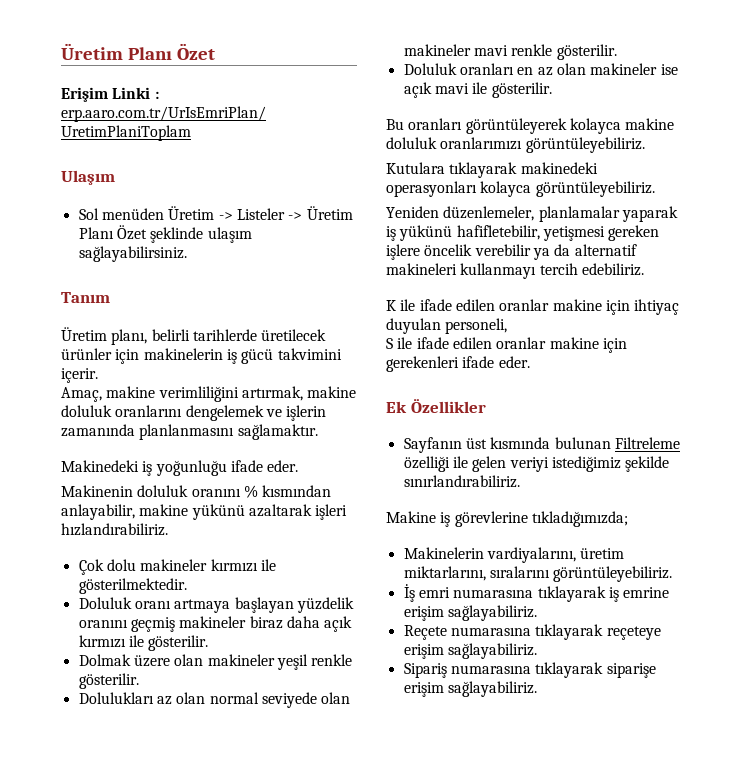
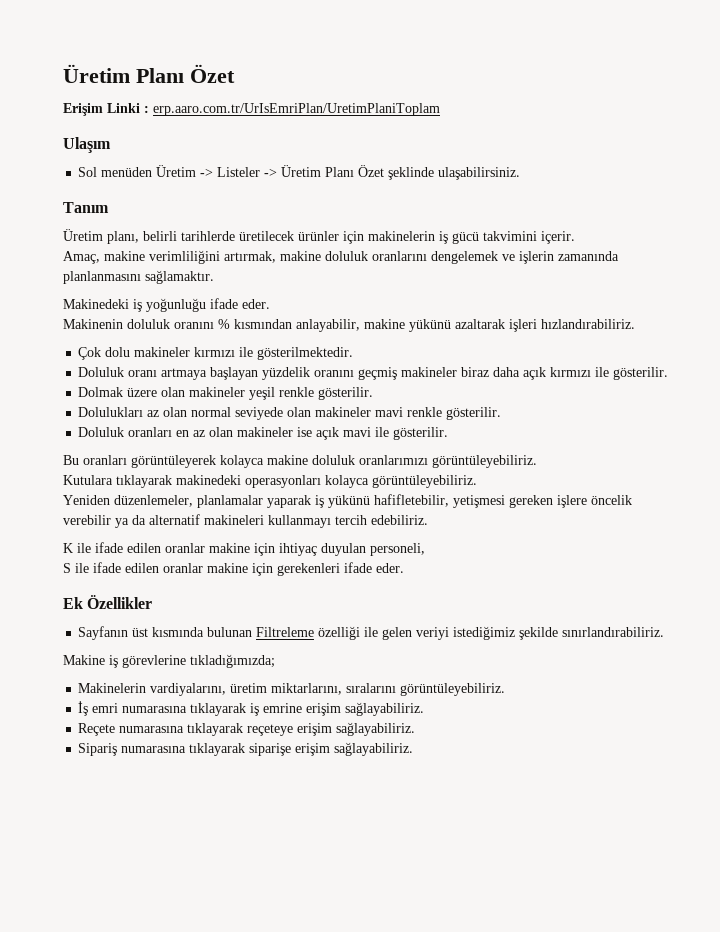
[207,227,252,243] [78,246,187,262] ulaşım sağlayabilirsiniz. -> [438,167,521,180] ulaşabilirsiniz.

